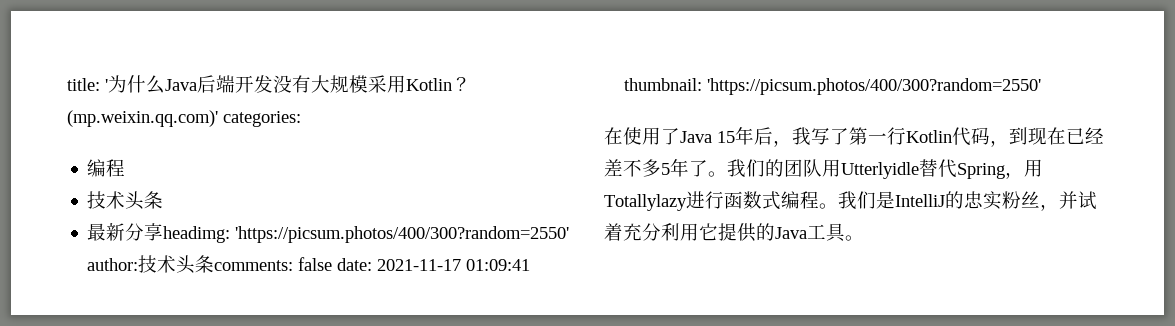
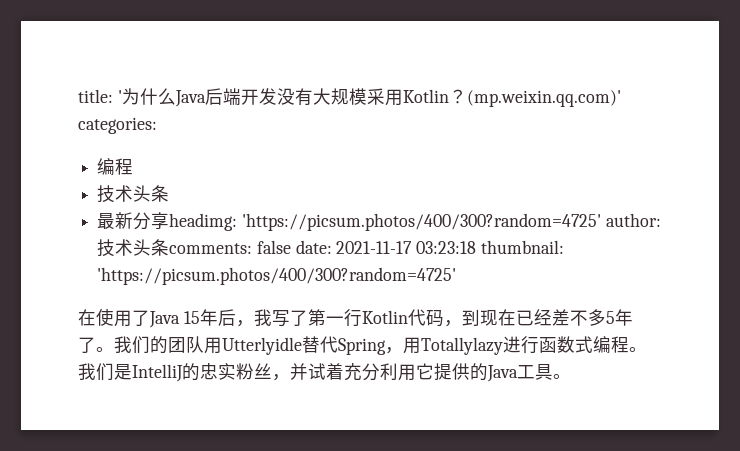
[235,226,570,243] 'https://picsum.photos/400/300?random=2550' -> [241,213,601,231] 'https://picsum.photos/400/300?random=4725'
[466,259,531,271] [624,78,1042,95] 01:09:41 thumbnail: 'https://picsum.photos/400/300?random=2550' -> [416,240,564,254] [97,267,457,285] 03:23:18 thumbnail: 'https://picsum.photos/400/300?random=4725'

